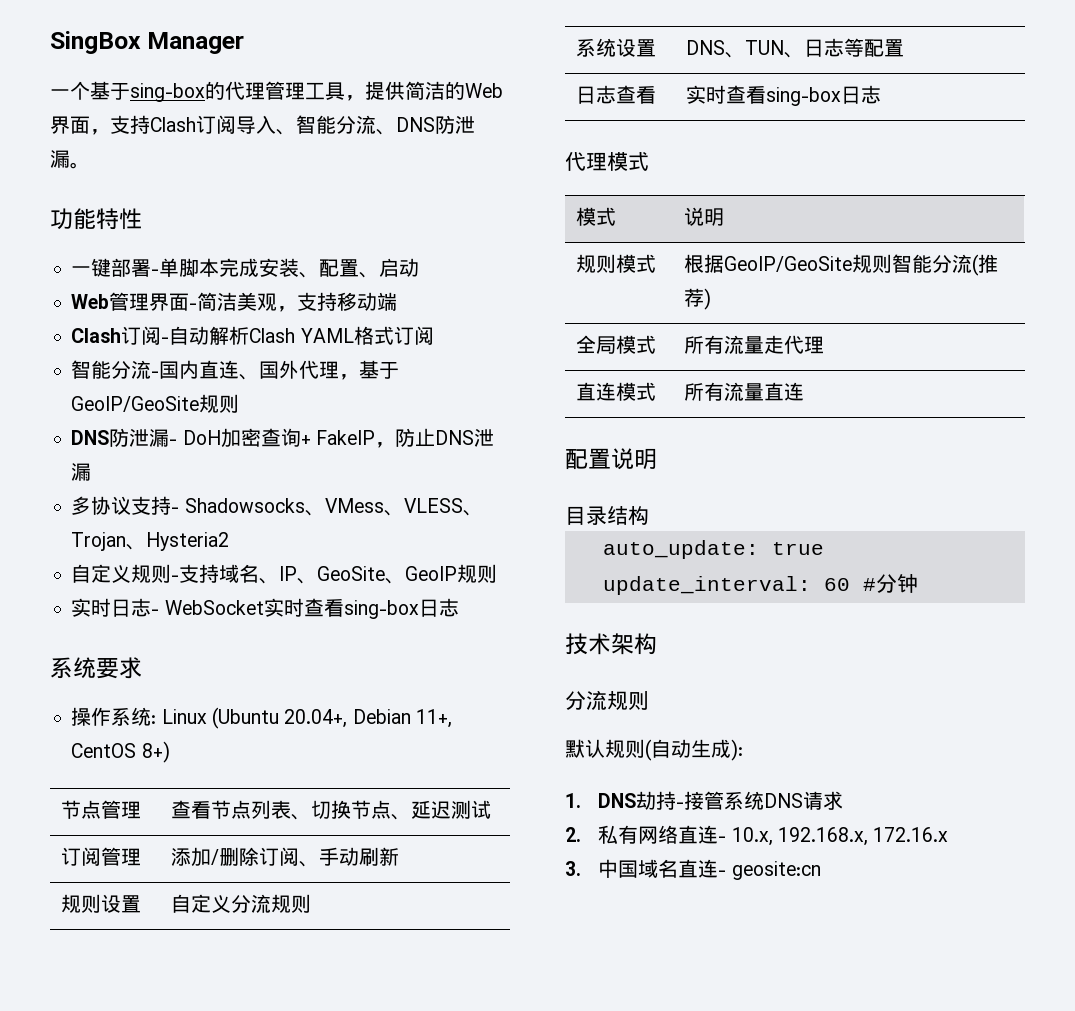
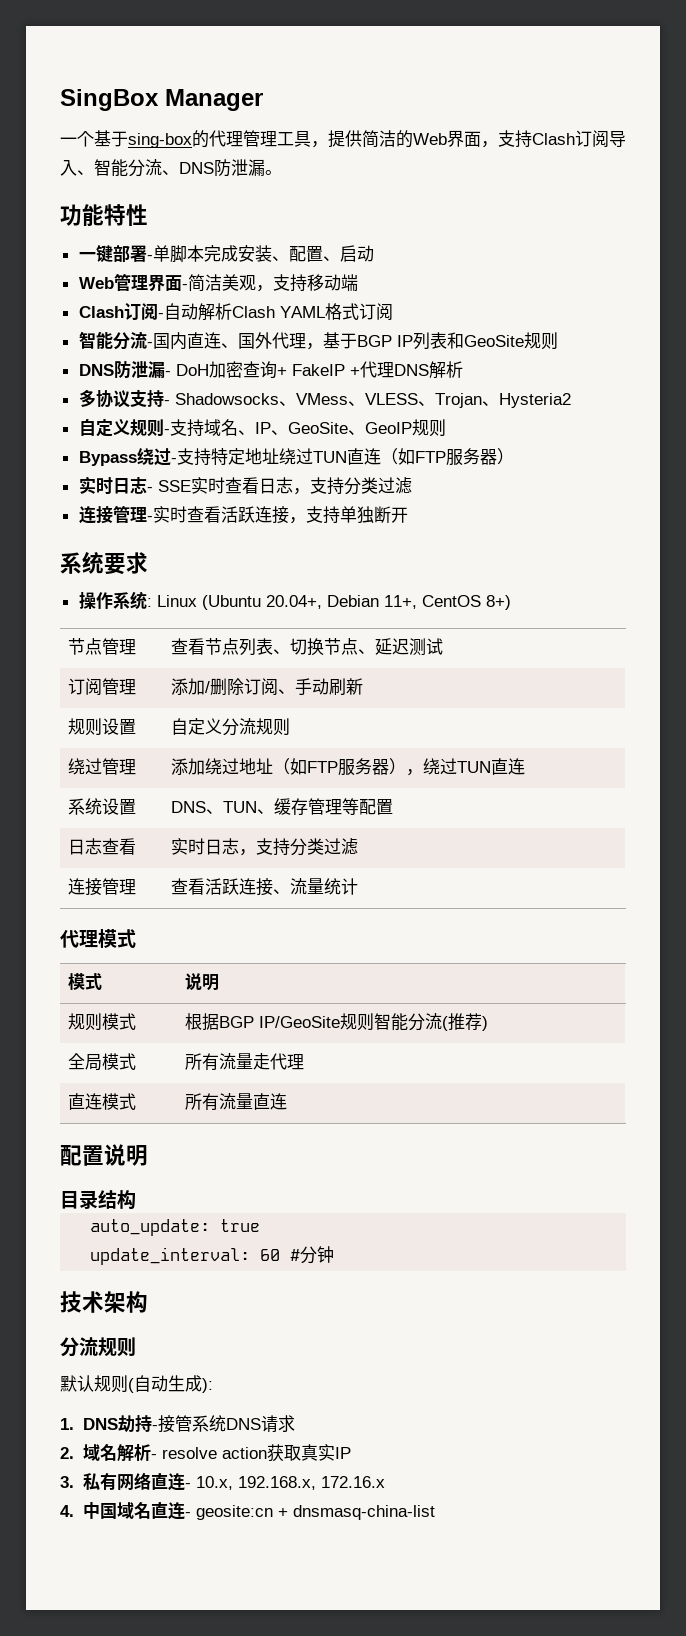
[71,396,200,412] GeoIP/GeoSite -> [356,332,524,350] BGP IP列表和GeoSite
[374,428,494,448] [71,463,92,481] ，防止DNS泄漏 -> [349,361,463,379] +代理DNS解析
(498, 573) none -> [78,448,514,466] // Bypass绕过-支持特定地址绕过TUN直连（如FTP服务器）
[164,598,459,619] WebSocket实时查看sing-box日志 -> [157,477,412,495] [78,505,408,524] SSE实时查看日志，支持分类过滤 // 连接管理-实时查看活跃连接，支持单独断开
(312, 903) none -> [67,758,136,775] [170,758,525,776] // 绕过管理 | 添加绕过地址（如FTP服务器），绕过TUN直连
[804,38,845,57] 日志 -> [273,798,342,815] 缓存管理
[726,85,882,106] 查看sing-box日志 -> [204,838,358,856] [67,878,136,896] [170,878,358,896] 日志，支持分类过滤 // 连接管理 | 查看活跃连接、流量统计
[724,256,853,272] GeoIP/GeoSite -> [218,1016,340,1028] BGP IP/GeoSite
(581, 834) none -> [82,1443,351,1462] [60,1476,74,1488] 域名解析- resolve action获取真实IP // 3.
[565,861,581,876] 3. -> [60,1505,74,1517] 4.
(821, 870) none -> [277,1505,435,1520] + dnsmasq-china-list

